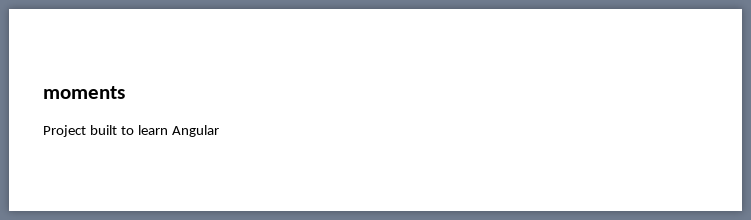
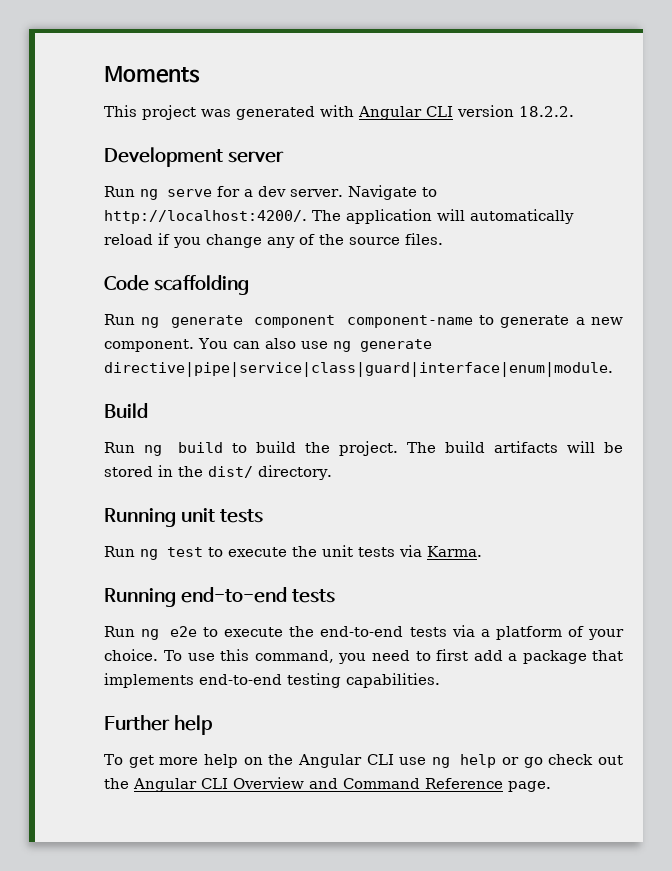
[43,86,125,99] [43,125,219,137] moments // Project built to learn Angular -> [104,66,200,83] [104,105,574,120] [104,147,285,167] [104,185,437,200] [104,209,574,224] [104,233,443,248] [104,275,250,295] [104,314,624,328] [104,338,432,352] [104,362,613,377] [104,403,148,418] [104,441,623,456] [104,465,332,480] [104,508,264,527] [104,545,482,560] [104,587,336,607] [104,625,624,640] [104,649,623,664] [104,673,440,688] [104,715,213,735] [104,754,623,768] [104,777,551,792] Moments // This project was generated with Angular CLI version 18.2.2. // Development server // Run ng serve for a dev server. Navigate to http://localhost:4200/. The application will automatically reload if you change any of the source files. // Code scaffolding // Run ng generate component component-name to generate a new component. You can also use ng generate directive|pipe|service|class|guard|interface|enum|module. // Build // Run ng build to build the project. The build artifacts will be stored in the dist/ directory. // Running unit tests // Run ng test to execute the unit tests via Karma. // Running end-to-end tests // Run ng e2e to execute the end-to-end tests via a platform of your choice. To use this command, you need to first add a package that implements end-to-end testing capabilities. // Further help // To get more help on the Angular CLI use ng help or go check out the Angular CLI Overview and Command Reference page.

